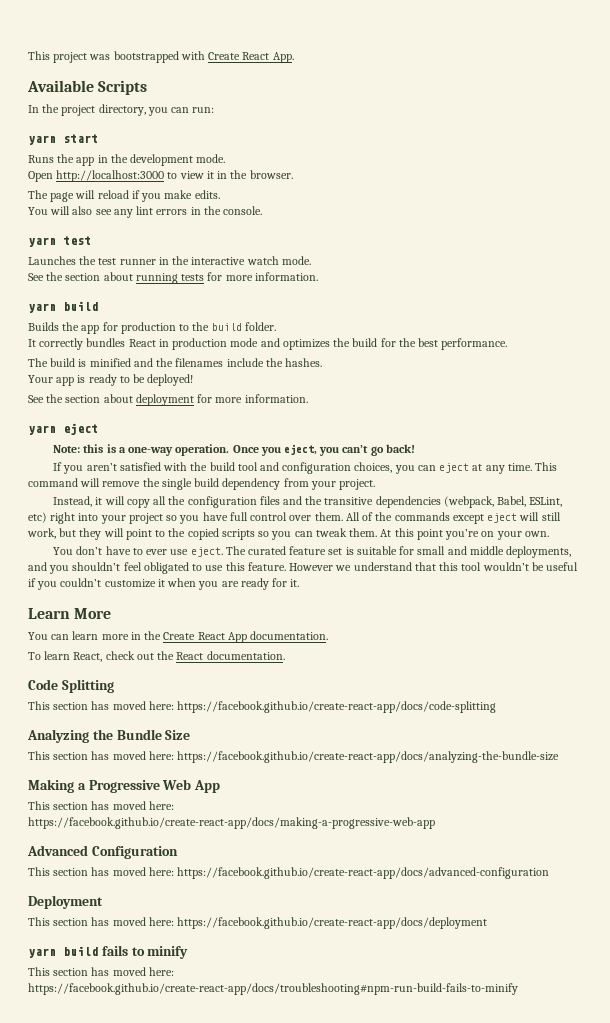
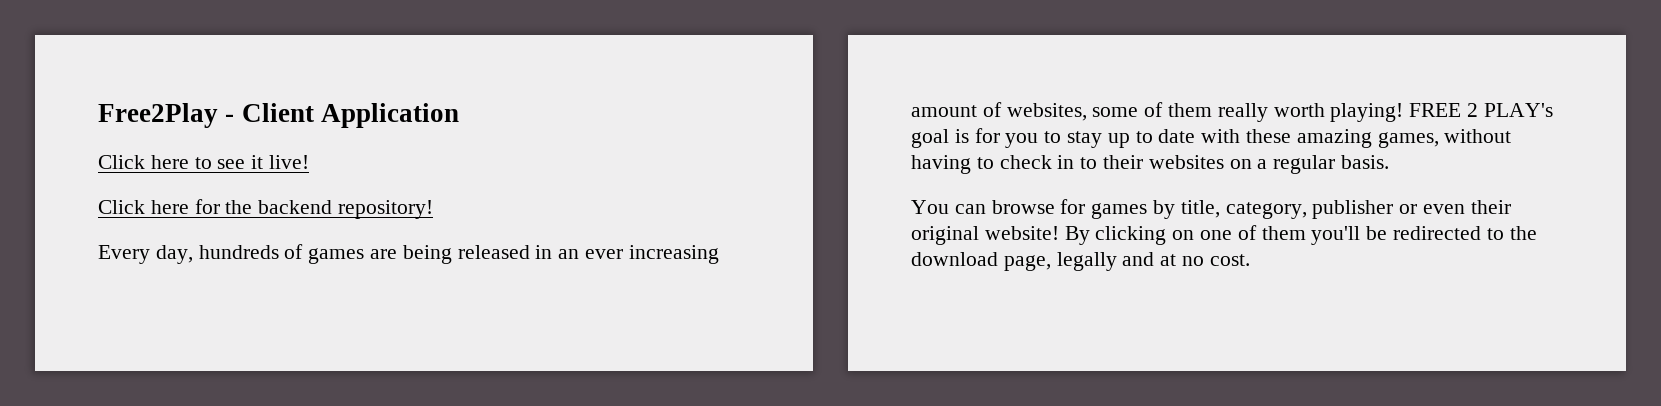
[28,51,294,63] [27,80,148,95] [28,104,215,116] [28,134,98,145] [28,154,226,166] [28,170,293,182] [28,190,220,202] [28,206,263,218] [28,236,91,247] [28,256,311,265] [28,272,318,284] [28,301,98,313] [28,322,276,334] [28,338,508,350] [28,358,323,367] [28,374,194,386] [28,394,308,406] [28,423,98,435] [53,444,415,456] [53,462,558,474] [28,478,376,490] [53,496,563,508] [28,512,561,524] [27,528,549,540] [53,546,572,558] [28,562,579,574] [28,578,300,590] [28,608,112,619] [28,631,329,643] [28,651,285,662] [28,679,114,693] [28,701,497,713] [27,729,191,743] [28,751,560,763] [28,779,221,793] [28,801,174,810] [28,817,435,829] [27,845,178,859] [28,867,550,879] [28,895,103,909] [28,917,488,929] [28,945,189,959] [28,967,174,976] [28,983,518,995] This project was bootstrapped with Create React App. // Available Scripts // In the project directory, you can run: // yarn start // Runs the app in the development mode. // Open http://localhost:3000 to view it in the browser. // The page will reload if you make edits. // You will also see any lint errors in the console. // yarn test // Launches the test runner in the interactive watch mode. // See the section about running tests for more information. // yarn build // Builds the app for production to the build folder. // It correctly bundles React in production mode and optimizes the build for the best performance. // The build is minified and the filenames include the hashes. // Your app is ready to be deployed! // See the section about deployment for more information. // yarn eject // Note: this is a one-way operation. Once you eject, you can’t go back! // If you aren’t satisfied with the build tool and configuration choices, you can eject at any time. This command will remove the single build dependency from your project. // Instead, it will copy all the configuration files and the transitive dependencies (webpack, Babel, ESLint, etc) right into your project so you have full control over them. All of the commands except eject will still work, but they will point to the copied scripts so you can tweak them. At this point you’re on your own. // You don’t have to ever use eject. The curated feature set is suitable for small and middle deployments, and you shouldn’t feel obligated to use this feature. However we understand that this tool wouldn’t be useful if you couldn’t customize it when you are ready for it. // Learn More // You can learn more in the Create React App documentation. // To learn React, check out the React documentation. // Code Splitting // This section has moved here: https://facebook.github.io/create-react-app/docs/code-splitting // Analyzing the Bundle Size // This section has moved here: https://facebook.github.io/create-react-app/docs/analyzing-the-bundle-size // Making a Progressive Web App // This section has moved here: https://facebook.github.io/create-react-app/docs/making-a-progressive-web-app // Advanced Configuration // This section has moved here: https://facebook.github.io/create-react-app/docs/advanced-configuration // Deployment // This section has moved here: https://facebook.github.io/create-react-app/docs/deployment // yarn build fails to minify // This section has moved here: https://facebook.github.io/create-react-app/docs/troubleshooting#npm-run-build-fails-to-minify -> [98,103,459,128] [98,155,310,169] [98,199,434,219] [98,244,719,264] [911,102,1553,122] [911,128,1512,148] [911,155,1390,174] [911,199,1511,219] [911,225,1537,245] [911,252,1250,271] Free2Play - Client Application // Click here to see it live! // Click here for the backend repository! // Every day, hundreds of games are being released in an ever increasing amount of websites, some of them really worth playing! FREE 2 PLAY's goal is for you to stay up to date with these amazing games, without having to check in to their websites on a regular basis. // You can browse for games by title, category, publisher or even their original website! By clicking on one of them you'll be redirected to the download page, legally and at no cost.

